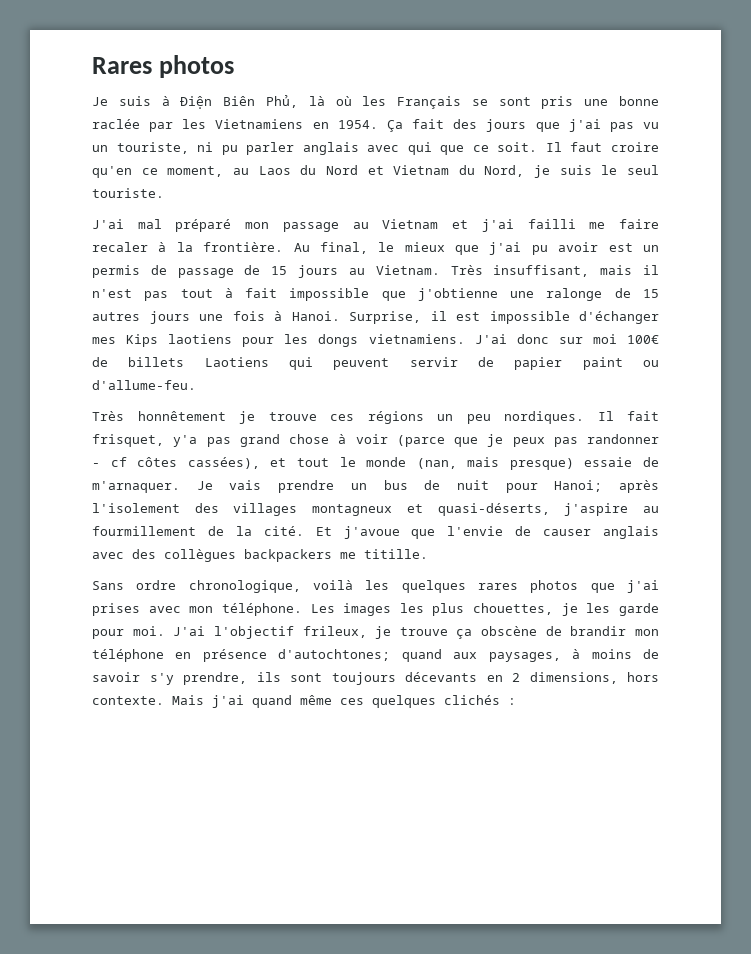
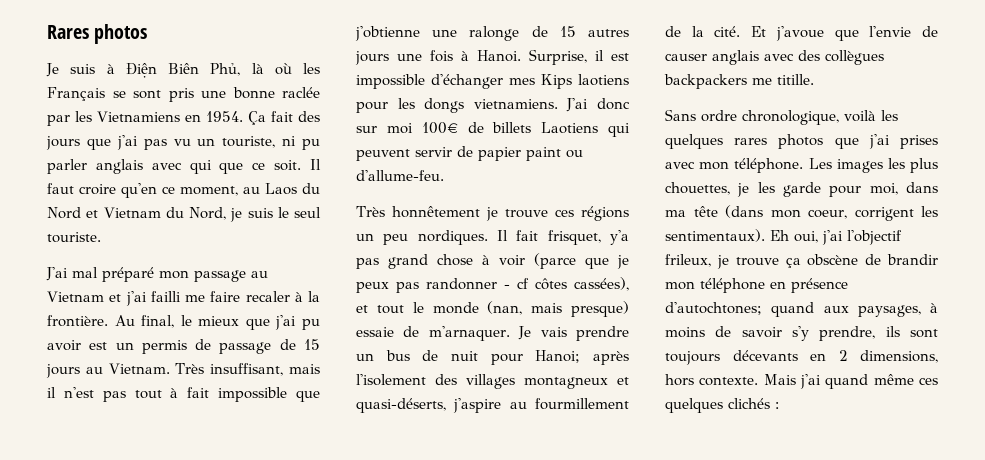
[132,626,206,636] moi. J'ai -> [869,182,938,195] [665,205,938,221] [665,229,843,245] moi, dans ma tête (dans mon coeur, corrigent les sentimentaux). Eh oui, j'ai

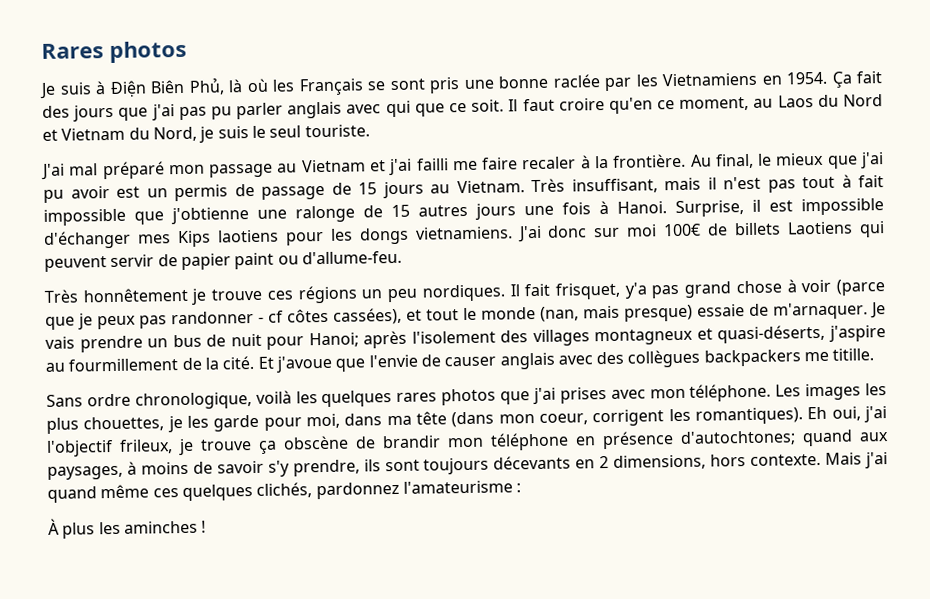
[173,136,297,148] vu un touriste, ni -> (207, 113) none
[665,229,765,242] sentimentaux). -> [695,407,804,425] romantiques).
[728,398,779,409] clichés : -> [256,480,522,500] [48,518,207,539] clichés, pardonnez l'amateurisme : // À plus les aminches !

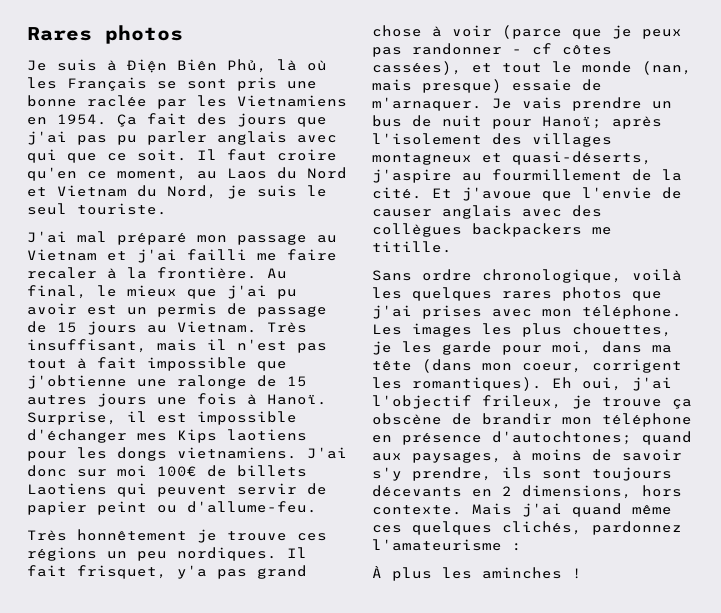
[617,201,667,214] Hanoi. -> [267,394,327,405] Hanoï.
[234,252,275,270] paint -> [97,501,147,515] peint
[308,332,359,348] Hanoi; -> [542,116,602,129] Hanoï;

